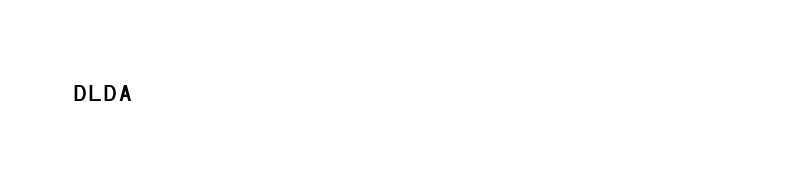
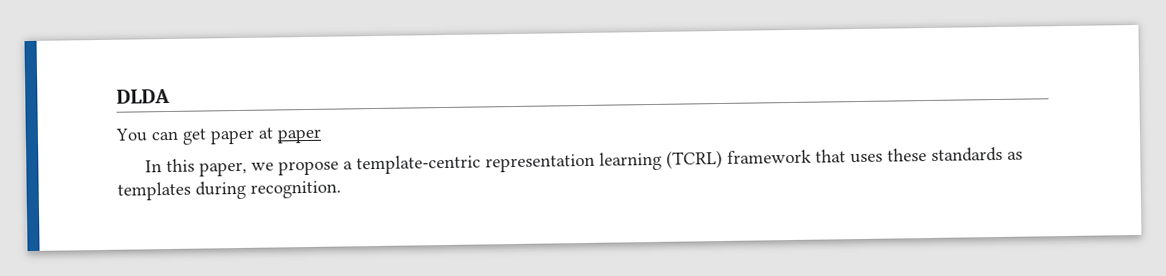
(133, 93) none -> [115,127,322,145] [144,146,1023,177] [117,180,341,201] // You can get paper at paper // In this paper, we propose a template-centric representation learning (TCRL) framework that uses these standards as templates during recognition.

